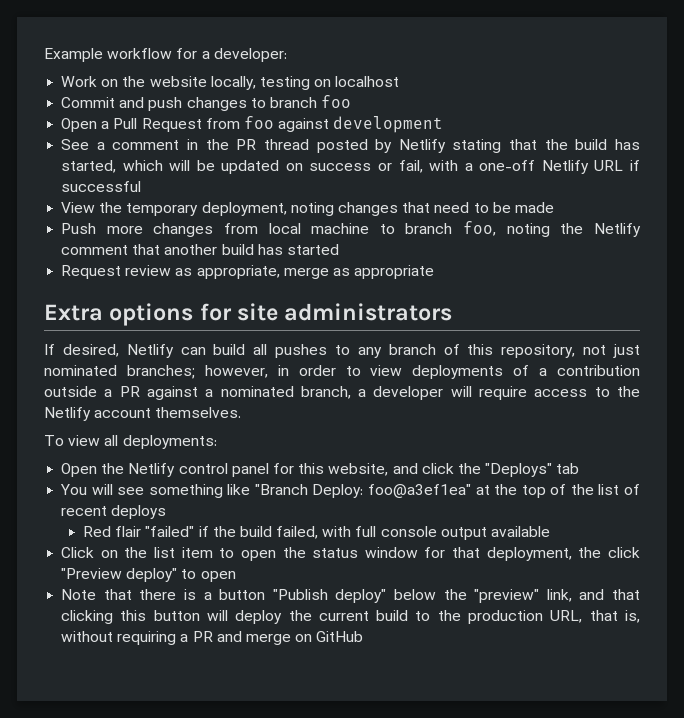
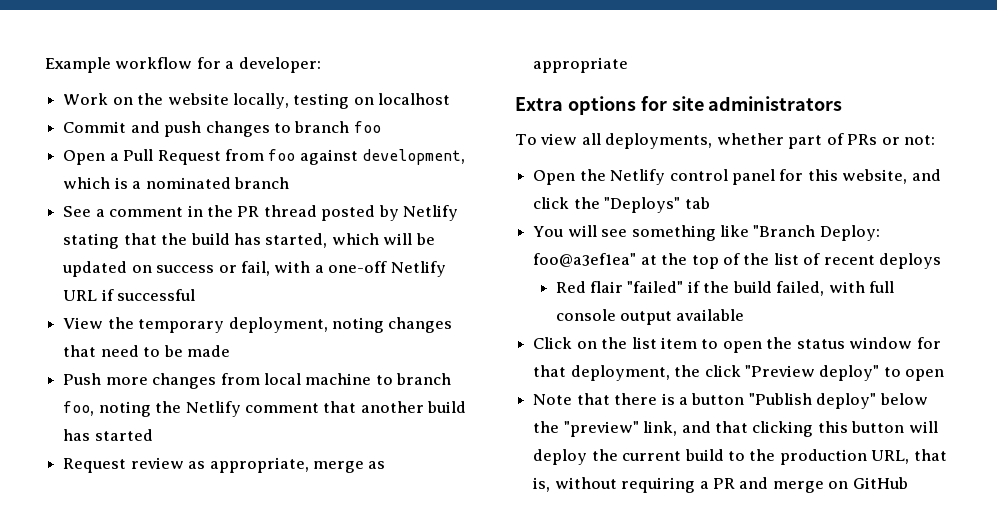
[333,116,444,133] development -> [362,149,466,165] [63,177,289,189] development, which is a nominated branch
[44,344,640,358] [44,365,640,379] [44,386,640,400] [44,407,242,421] [44,435,217,449] If desired, Netlify can build all pushes to any branch of this repository, not just nominated branches; however, in order to view deployments of a contribution outside a PR against a nominated branch, a developer will require access to the Netlify account themselves. // To view all deployments: -> [515,133,936,149] To view all deployments, whether part of PRs or not:

